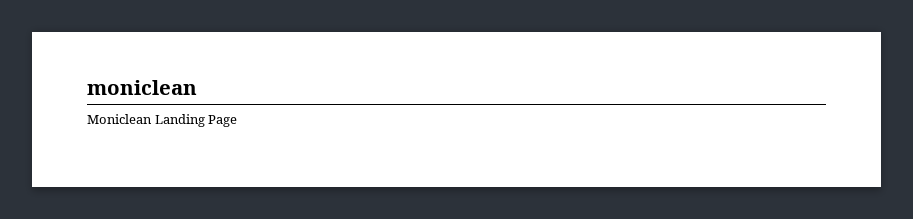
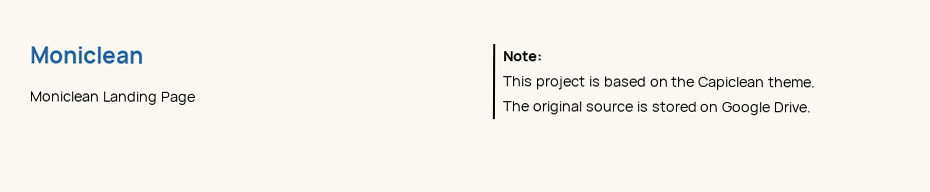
[87,80,197,95] moniclean -> [30,46,144,64] Moniclean
(238, 121) none -> [502,51,543,62] [502,76,817,91] [501,101,812,116] // Note: // This project is based on the Capiclean theme. // The original source is stored on Google Drive.

